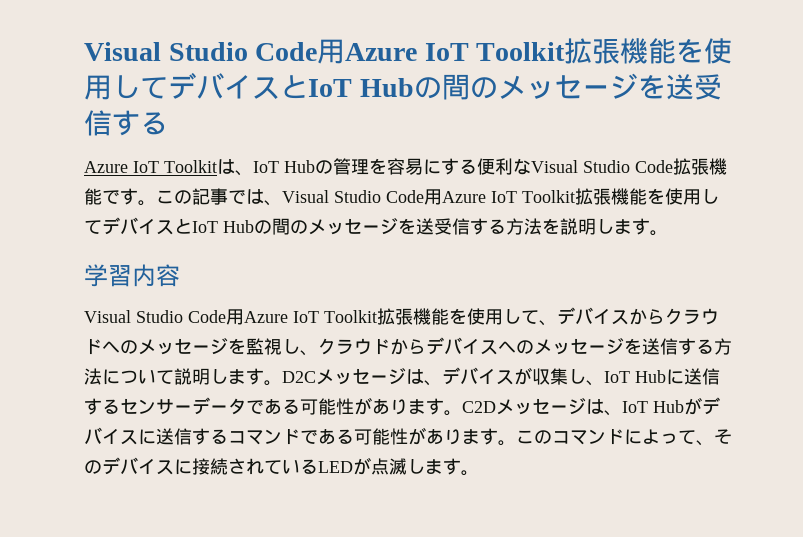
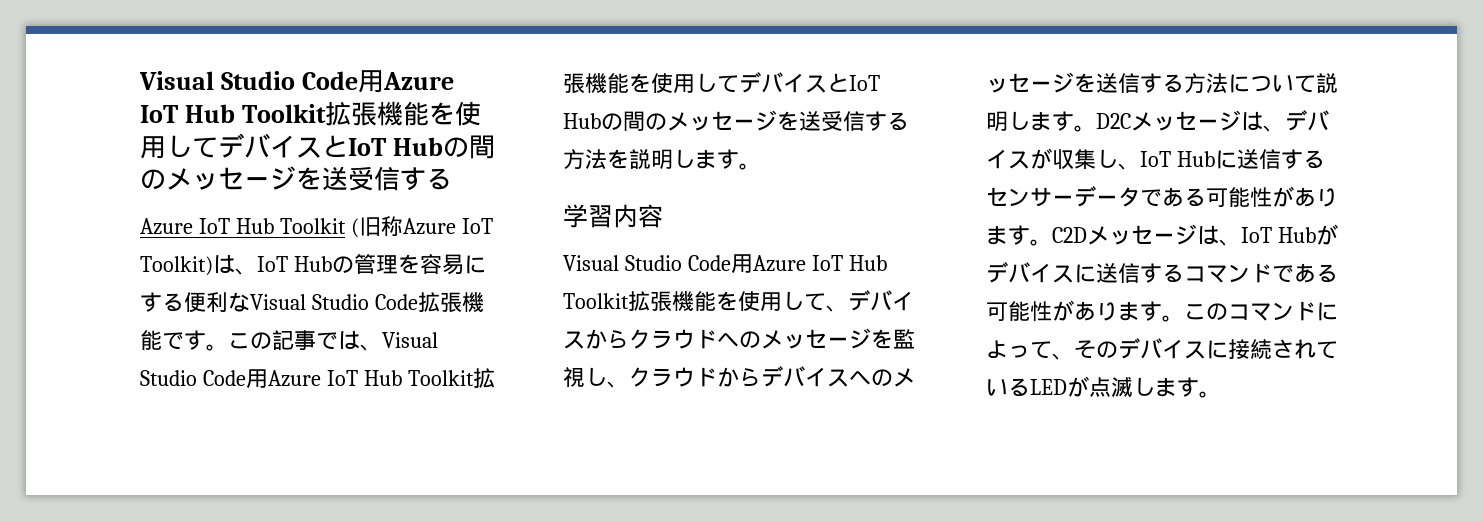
[84,39,469,64] Visual Studio Code用Azure IoT -> [139,70,454,93] [140,104,235,123] Visual Studio Code用Azure IoT Hub
[164,160,217,173] Toolkit -> [235,216,493,238] [140,256,213,276] Hub Toolkit (旧称Azure IoT Toolkit)
(517, 197) none -> [363,370,402,386] Hub
(319, 317) none -> [848,255,887,271] Hub

